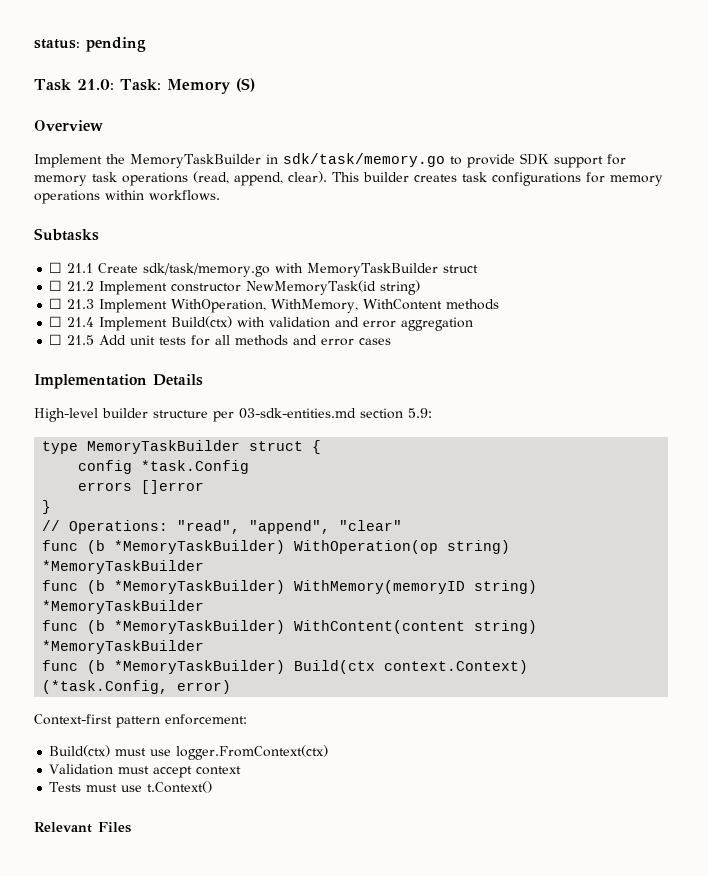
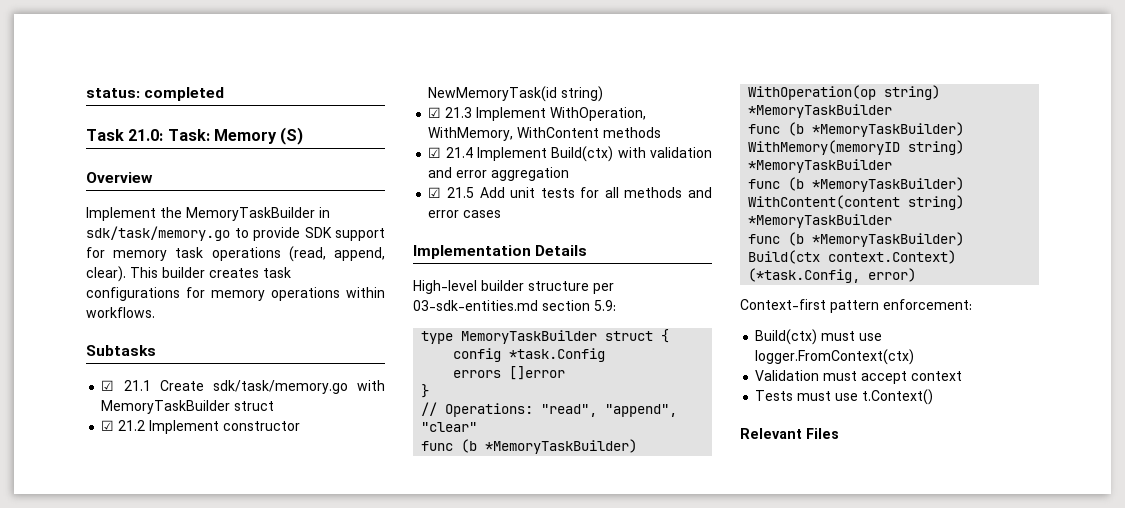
[86,37,146,52] pending -> [144,87,225,101] completed
[49,262,63,273] ☐ -> [101,380,115,391] ☑
[49,280,63,291] ☐ -> [101,420,115,431] ☑
[49,298,63,309] ☐ -> [428,107,442,118] ☑
[49,316,63,327] ☐ -> [428,147,442,158] ☑
[49,334,63,345] ☐ -> [428,187,442,198] ☑

